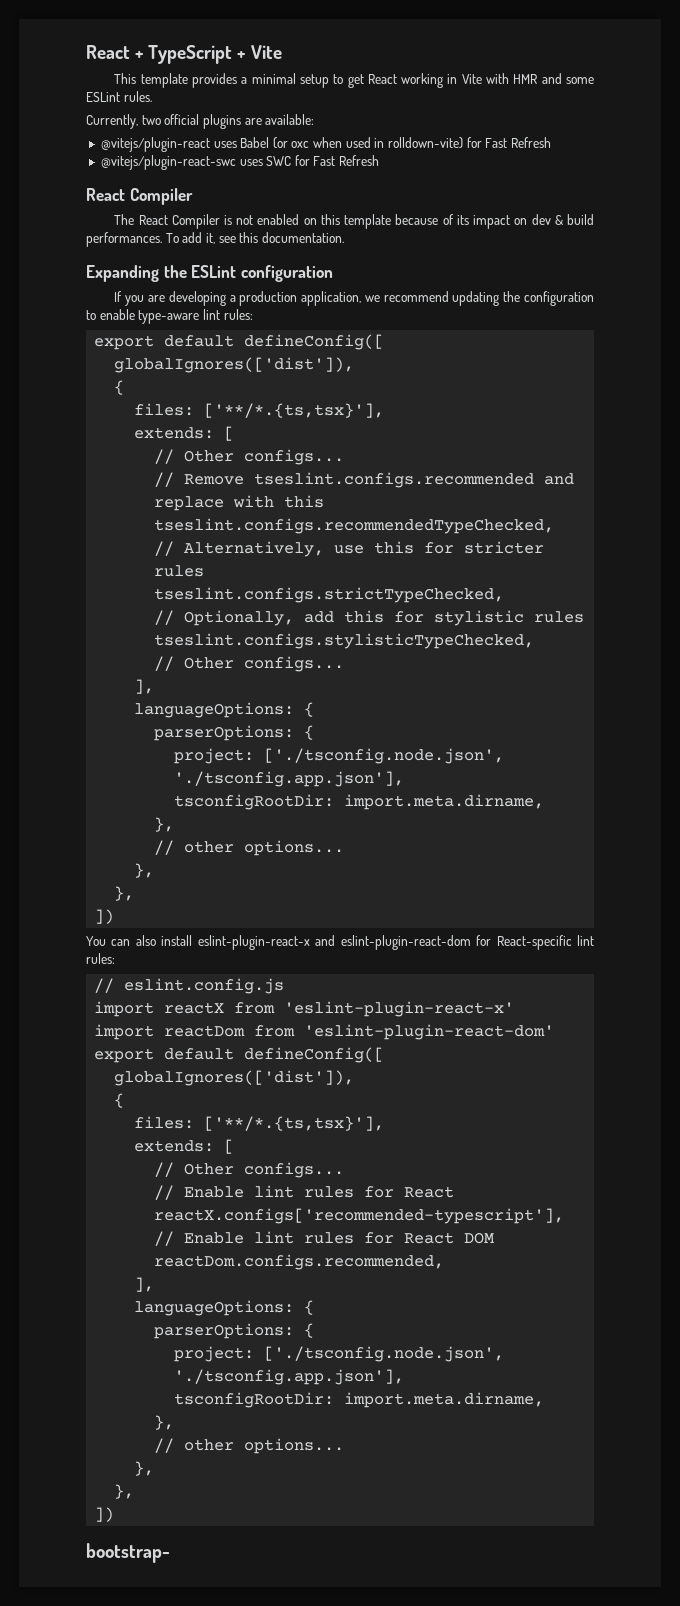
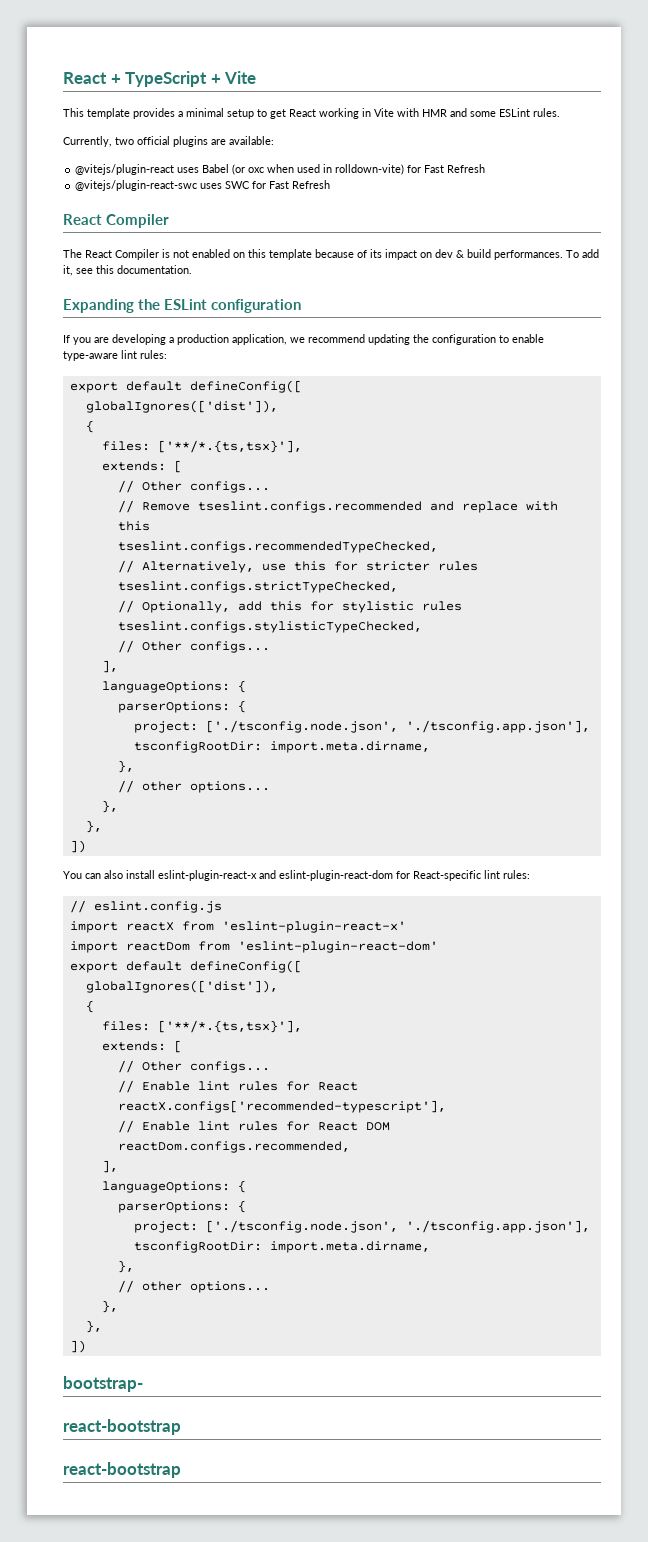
(170, 1553) none -> [63,1419,181,1435] [63,1462,181,1478] // react-bootstrap // react-bootstrap

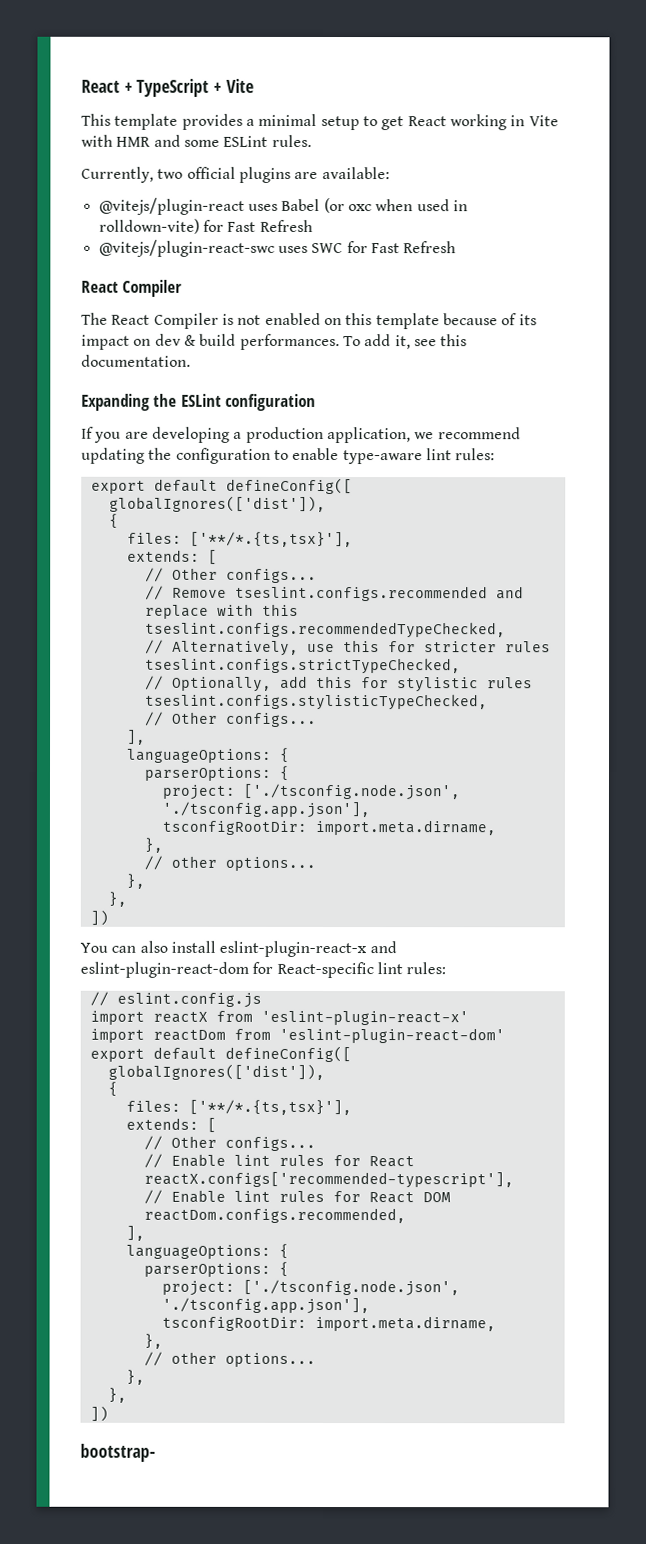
[63,1419,181,1435] [63,1462,181,1478] // react-bootstrap // react-bootstrap -> (156, 1452) none

